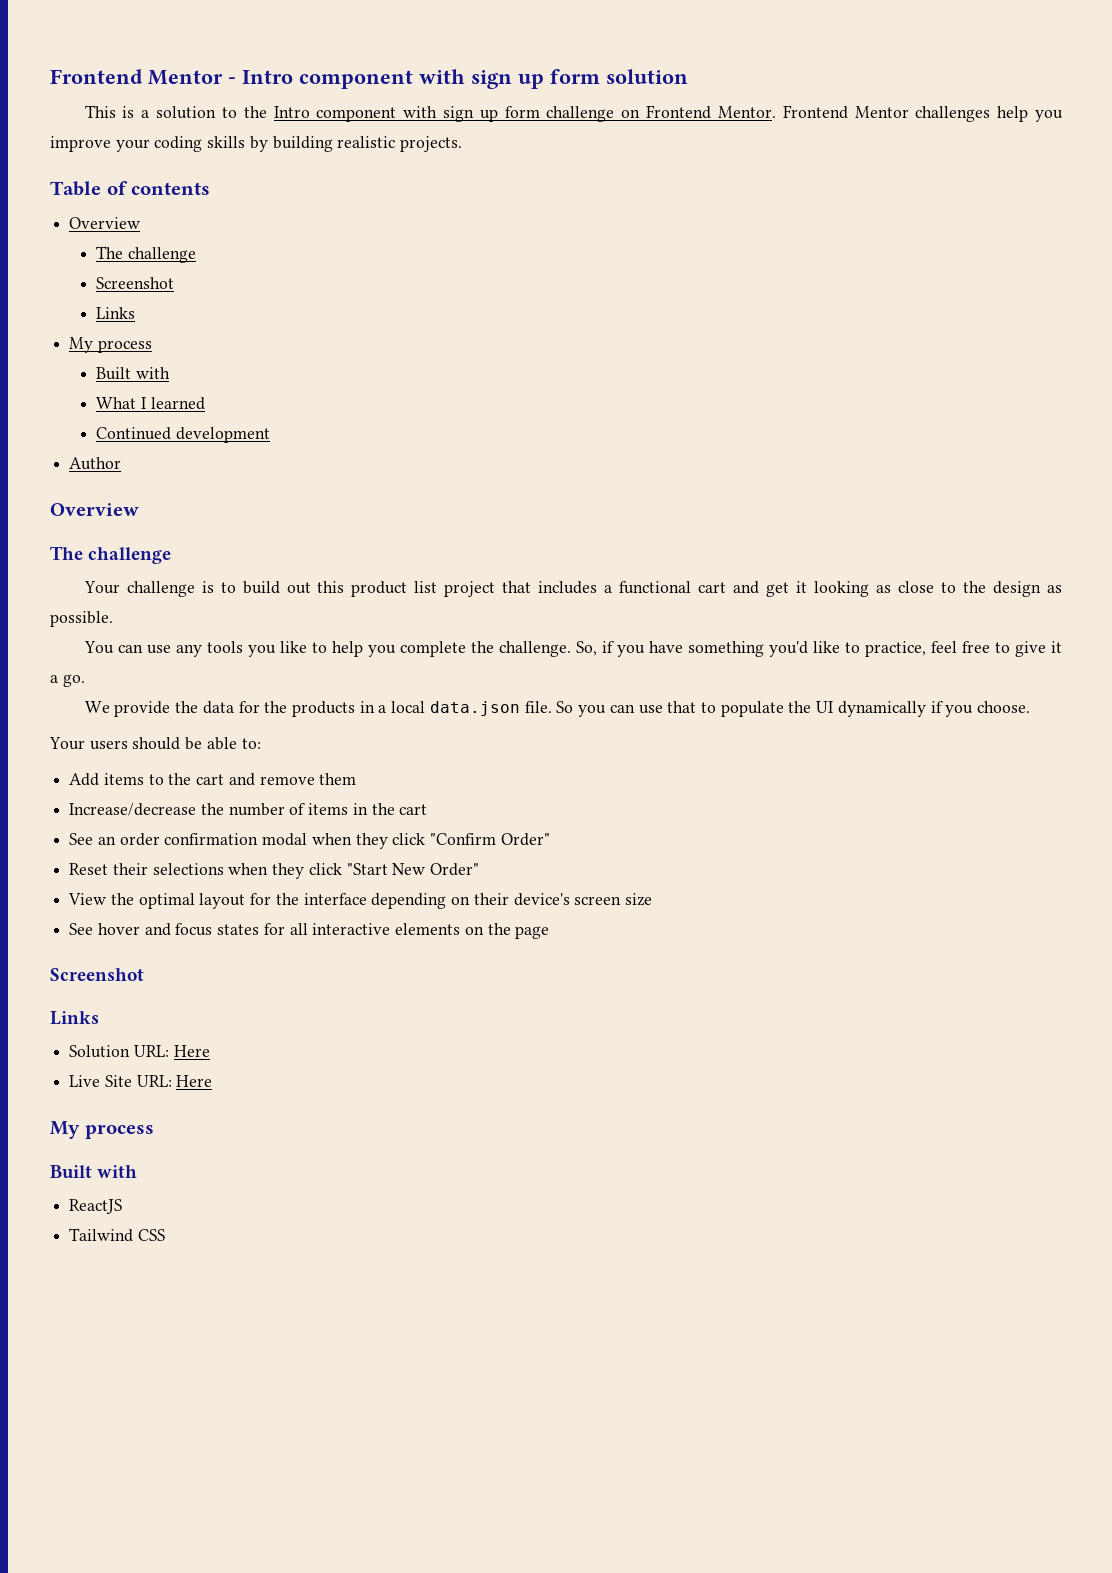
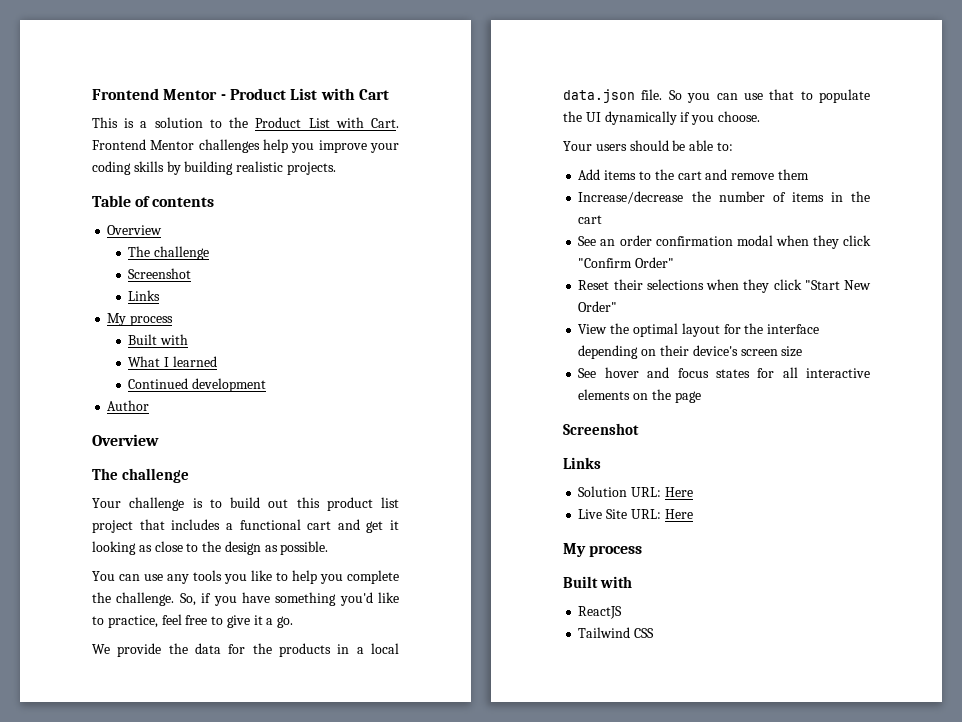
[242,69,688,89] Intro component with sign up form solution -> [229,88,389,100] Product List with Cart
[273,105,776,122] Intro component with sign up form challenge on Frontend Mentor. -> [255,117,400,128] Product List with Cart.

